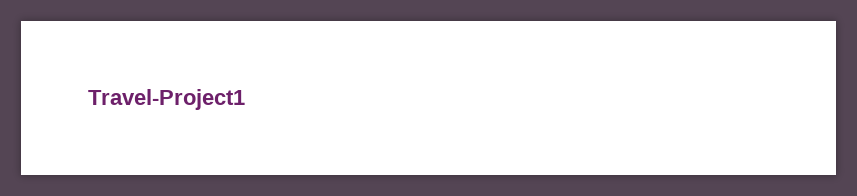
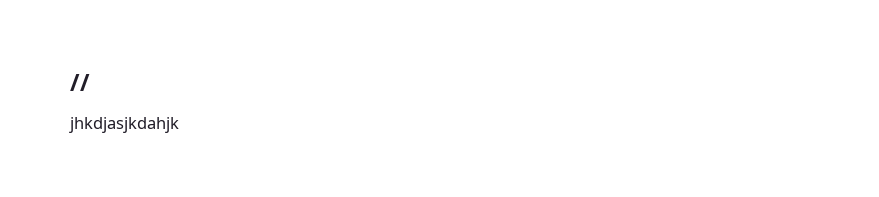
[88,89,245,110] Travel-Project1 -> [70,74,90,91] [69,117,179,133] // // jhkdjasjkdahjk

